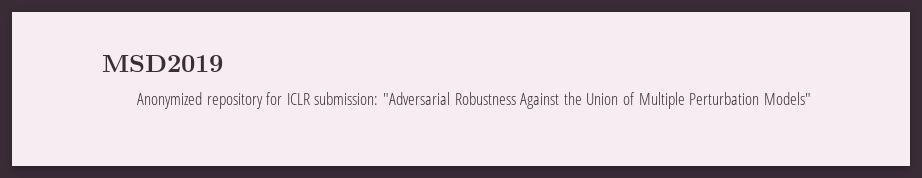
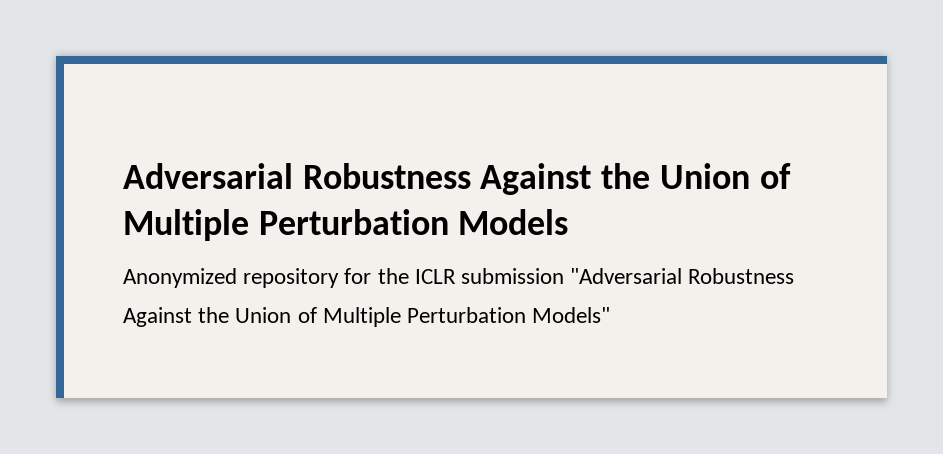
[102,55,223,72] MSD2019 -> [123,163,791,195] [123,209,569,241] Adversarial Robustness Against the Union of Multiple Perturbation Models
[286,92,379,105] ICLR submission: -> [377,268,565,284] the ICLR submission

